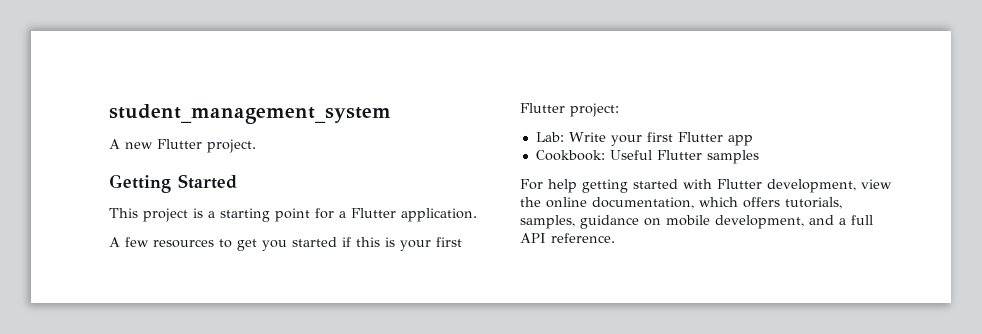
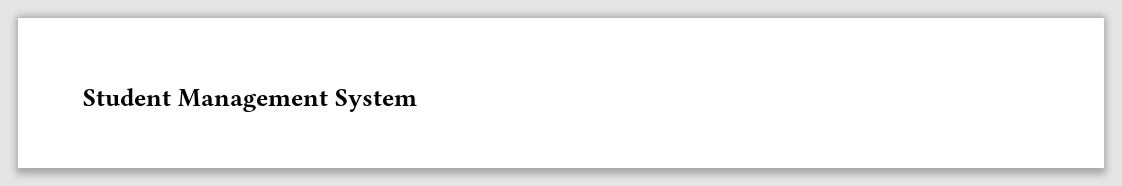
[109,104,391,124] [109,139,256,153] [109,174,237,193] [109,208,477,222] [109,237,462,251] [520,103,619,117] [535,132,753,146] [535,150,759,164] [520,179,892,193] [520,197,842,209] [520,215,873,229] [520,233,615,243] student_management_system // A new Flutter project. // Getting Started // This project is a starting point for a Flutter application. // A few resources to get you started if this is your first Flutter project: // Lab: Write your first Flutter app // Cookbook: Useful Flutter samples // For help getting started with Flutter development, view the online documentation, which offers tutorials, samples, guidance on mobile development, and a full API reference. -> [83,88,417,112] Student Management System

